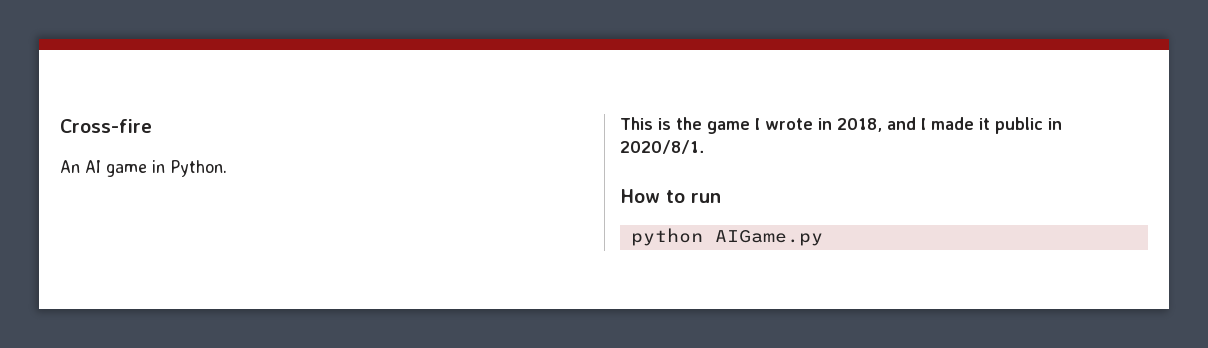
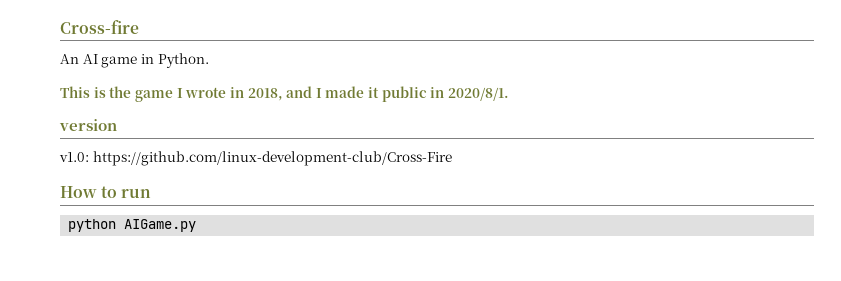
(704, 147) none -> [59,119,117,131] [59,151,452,166] // version // v1.0: https://github.com/linux-development-club/Cross-Fire

